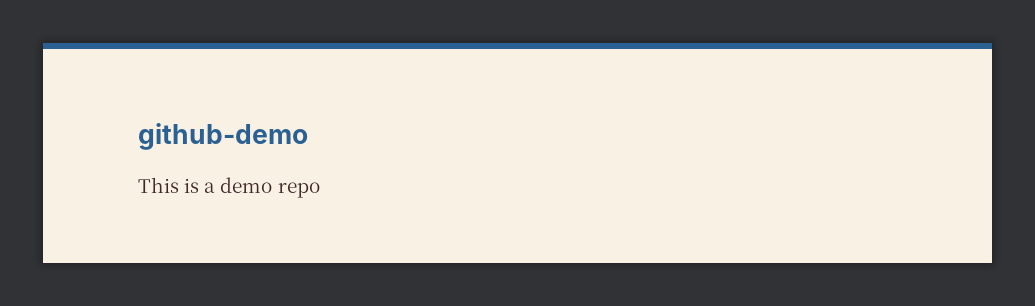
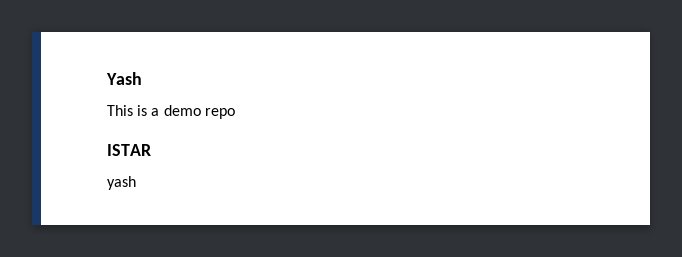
[138,123,308,150] github-demo -> [106,72,142,85] Yash
(320, 190) none -> [107,144,151,156] [107,176,136,190] // ISTAR // yash

